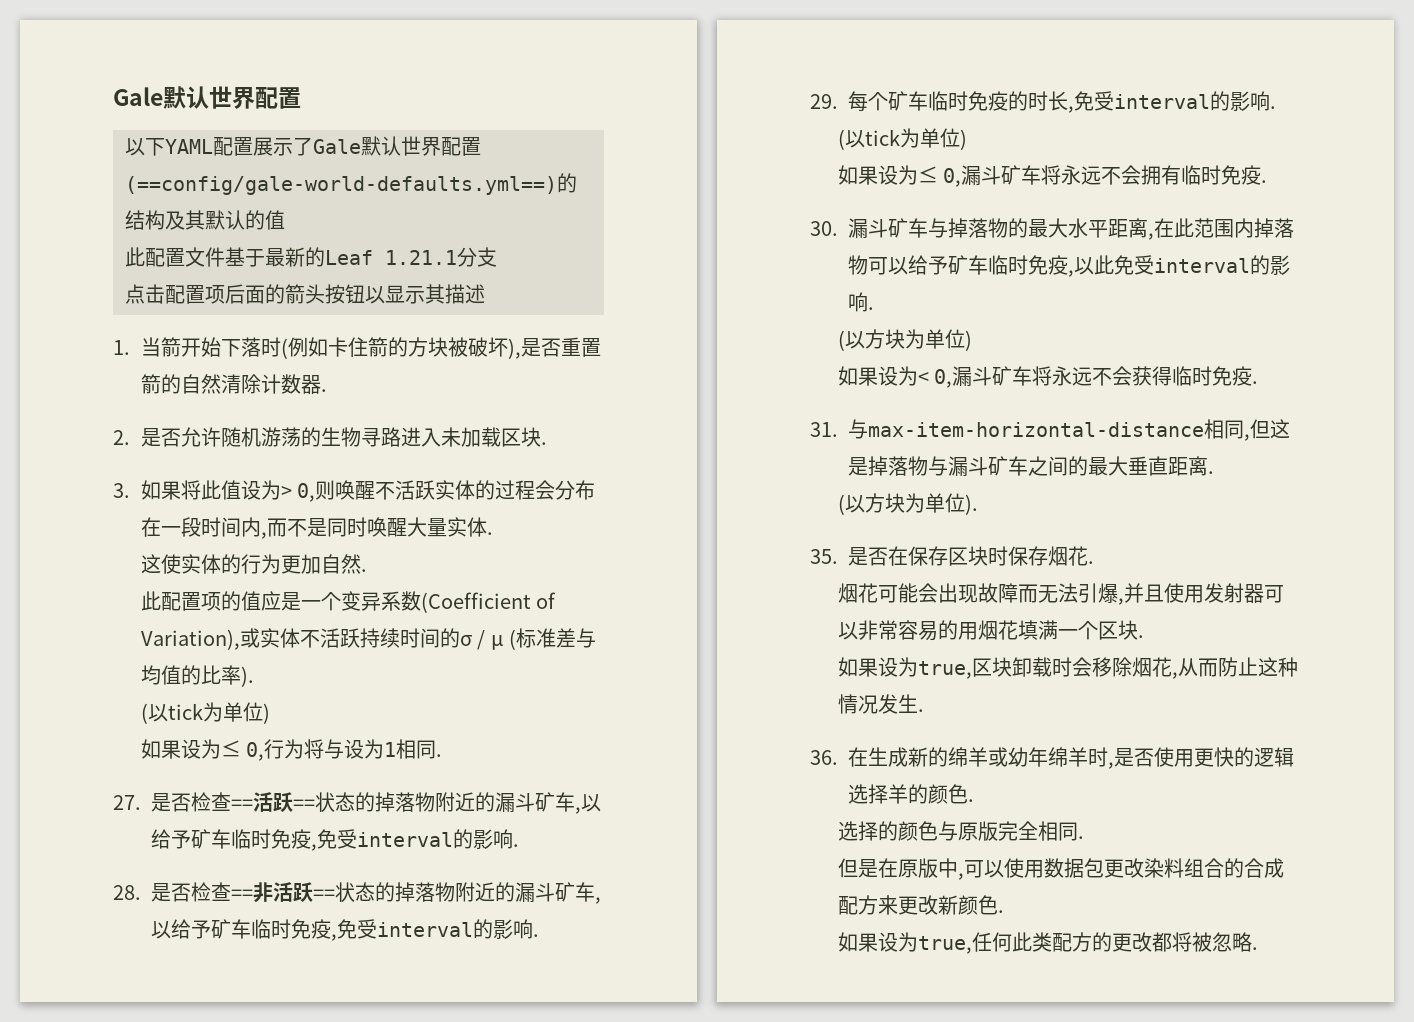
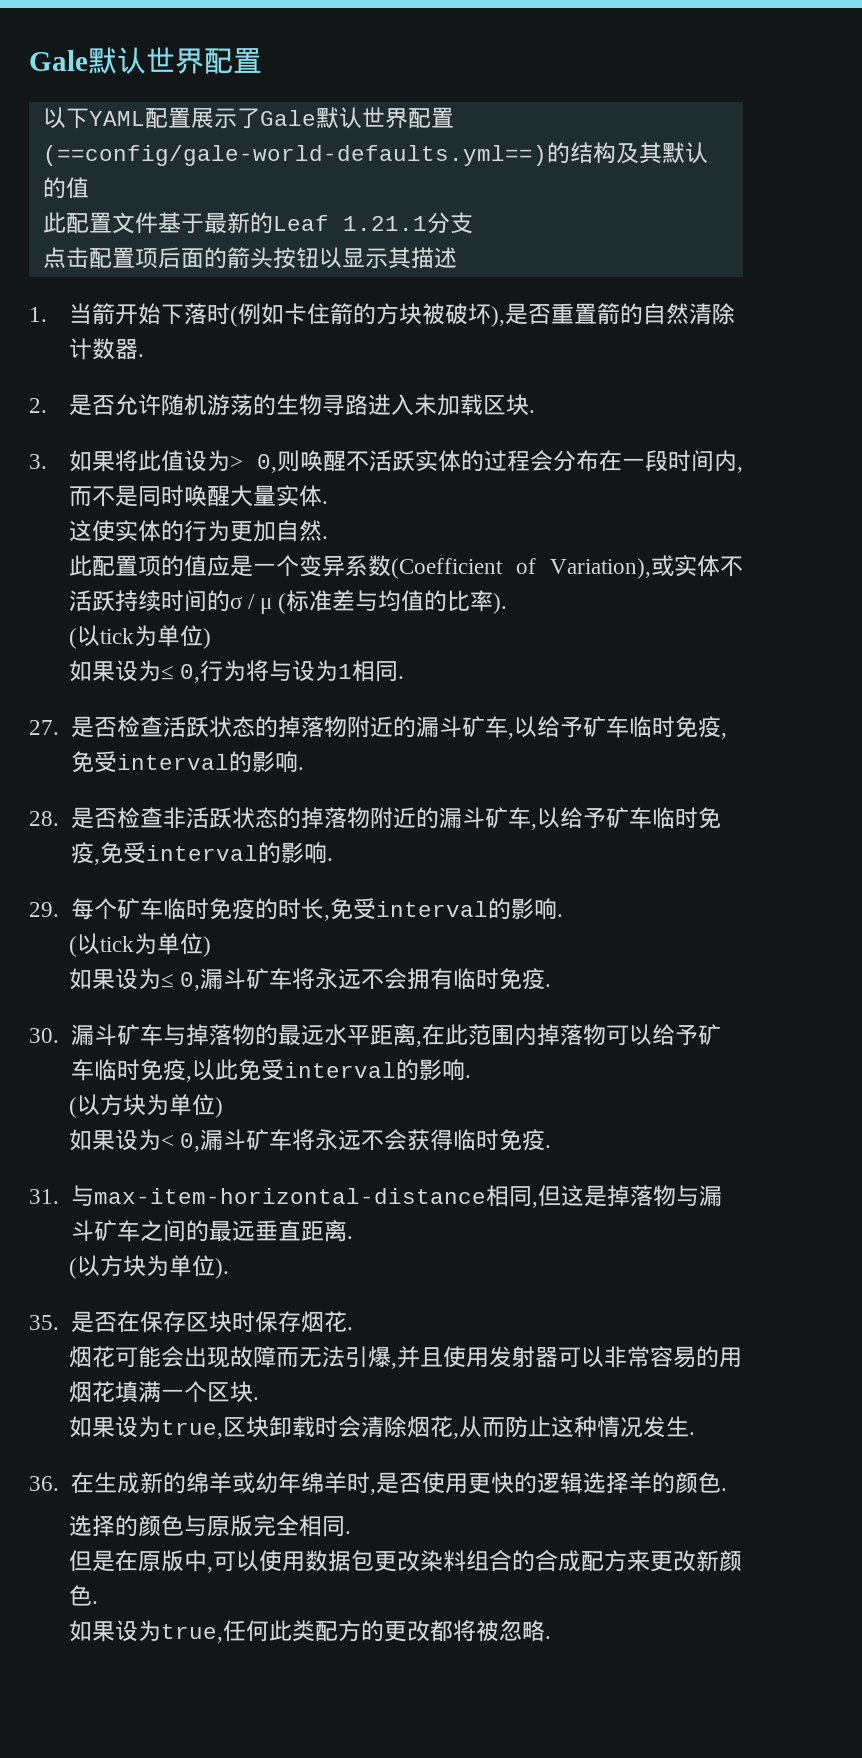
[231,792,315,813] ==活跃== -> [162,716,209,738] 活跃
[231,882,335,903] ==非活跃== -> [162,807,232,829] 非活跃
[1048,218,1068,238] 大 -> [300,1024,324,1045] 远
[1108,456,1128,476] 大 -> [231,1220,255,1241] 远
[1091,657,1112,677] 移 -> [360,1416,384,1438] 清

